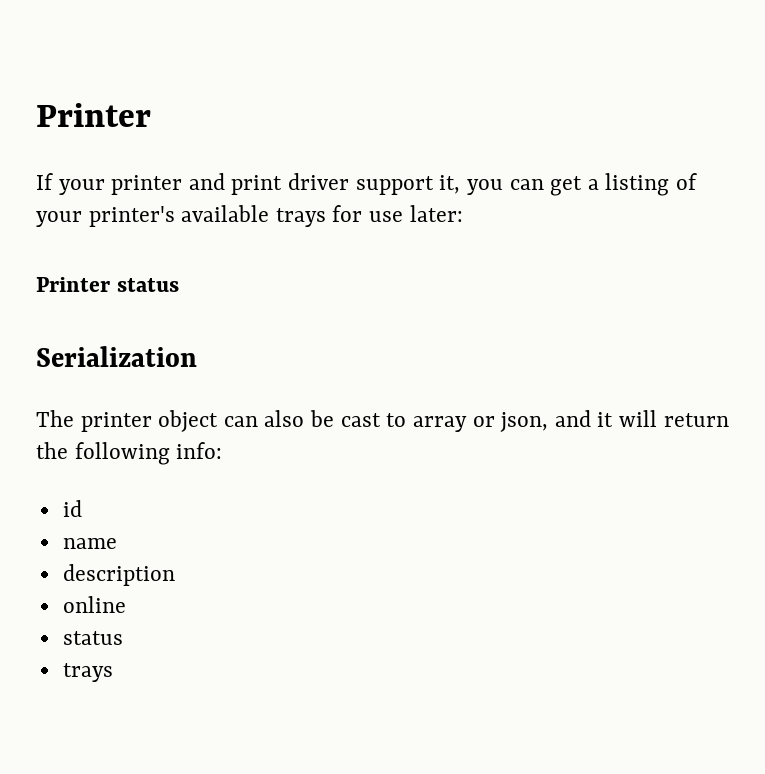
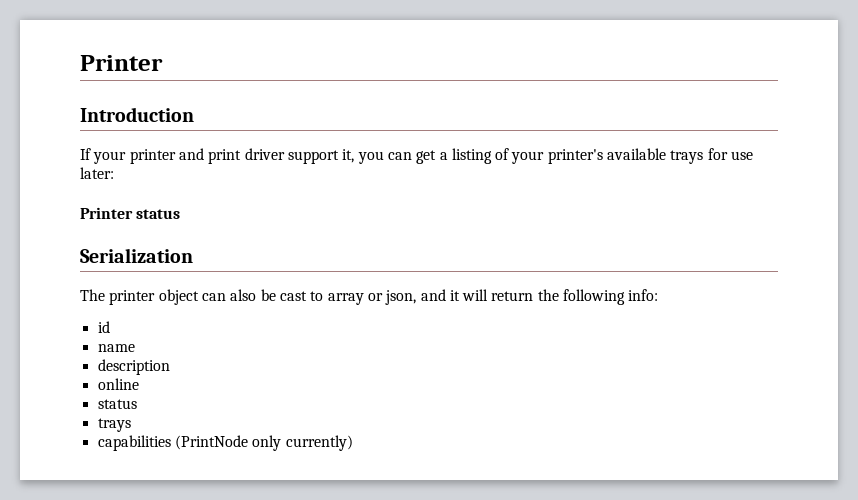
[36,103,151,127] Printer -> [80,55,163,71] [80,107,194,122] Printer // Introduction
(113, 672) none -> [97,435,353,451] // capabilities (PrintNode only currently)

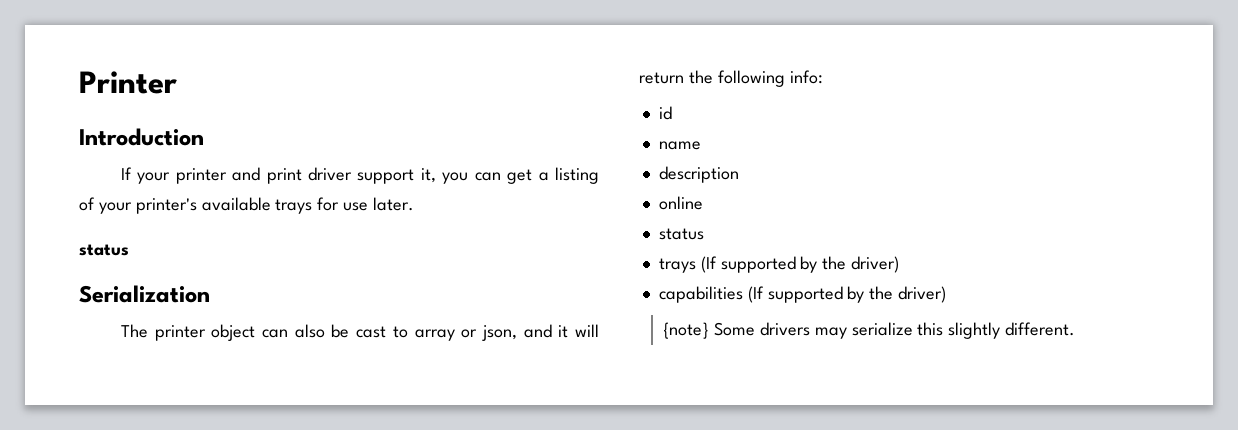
[80,167,114,179] [80,207,133,219] later: // Printer -> [373,197,415,211] later. //
[97,435,353,451] // capabilities (PrintNode only currently) -> [700,256,900,273] [658,286,947,303] [663,322,1076,339] (If supported by the driver) // capabilities (If supported by the driver) // {note} Some drivers may serialize this slightly different.

